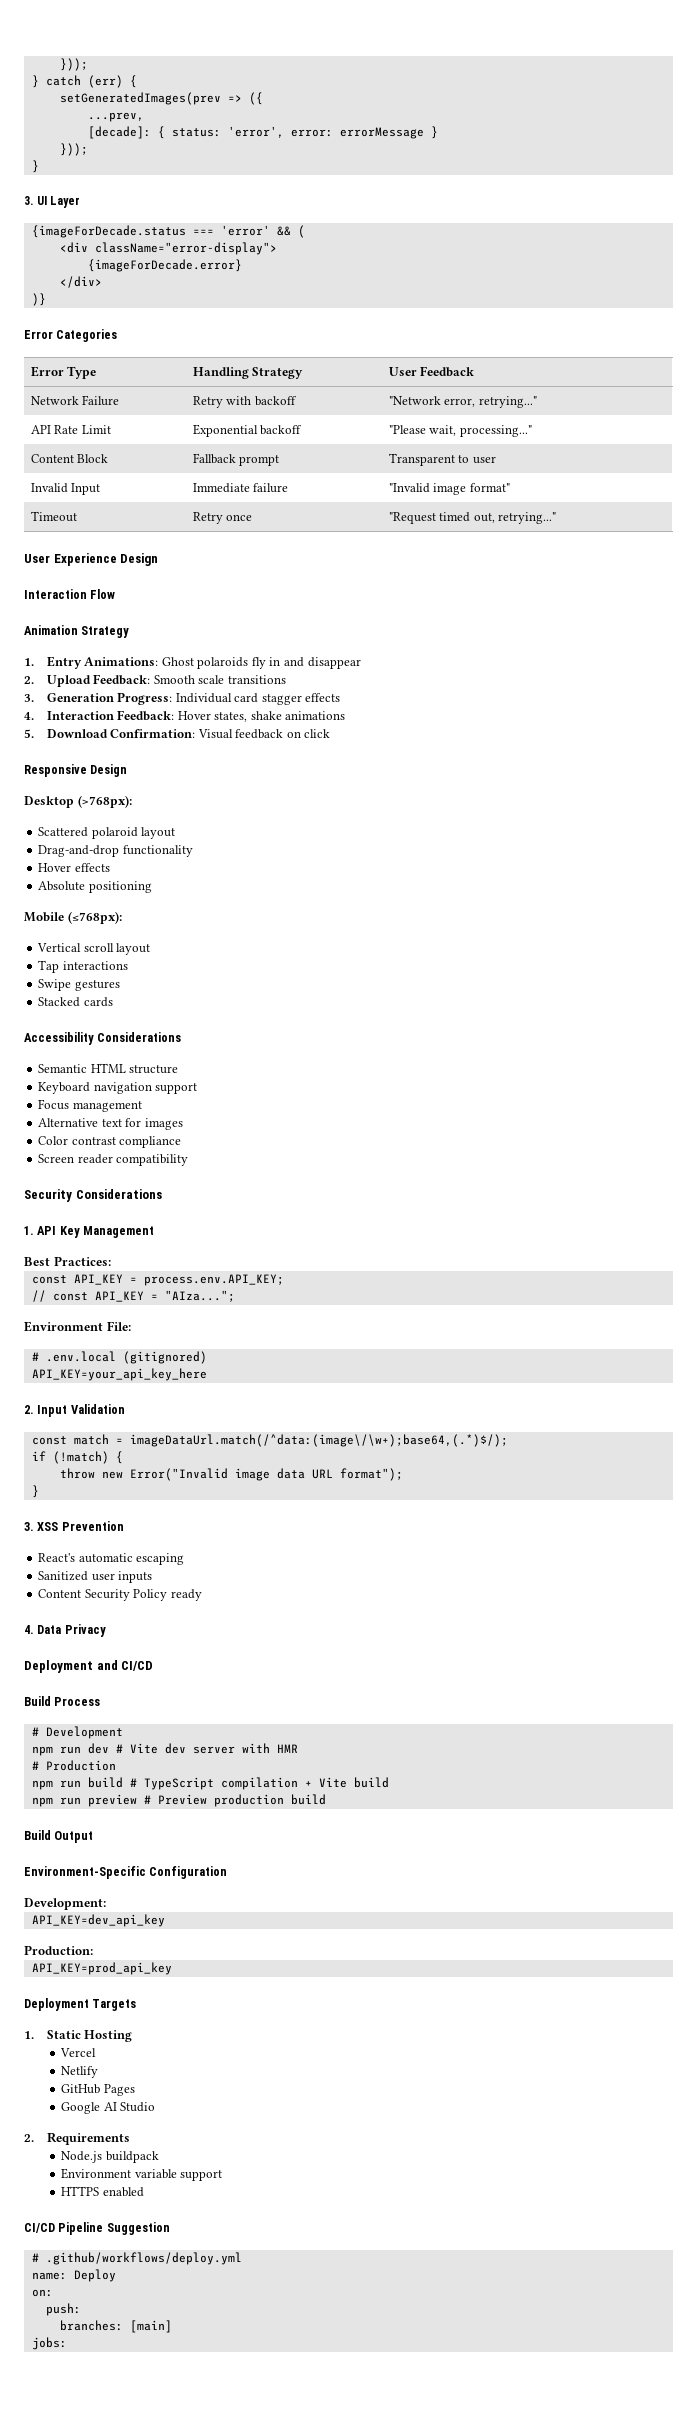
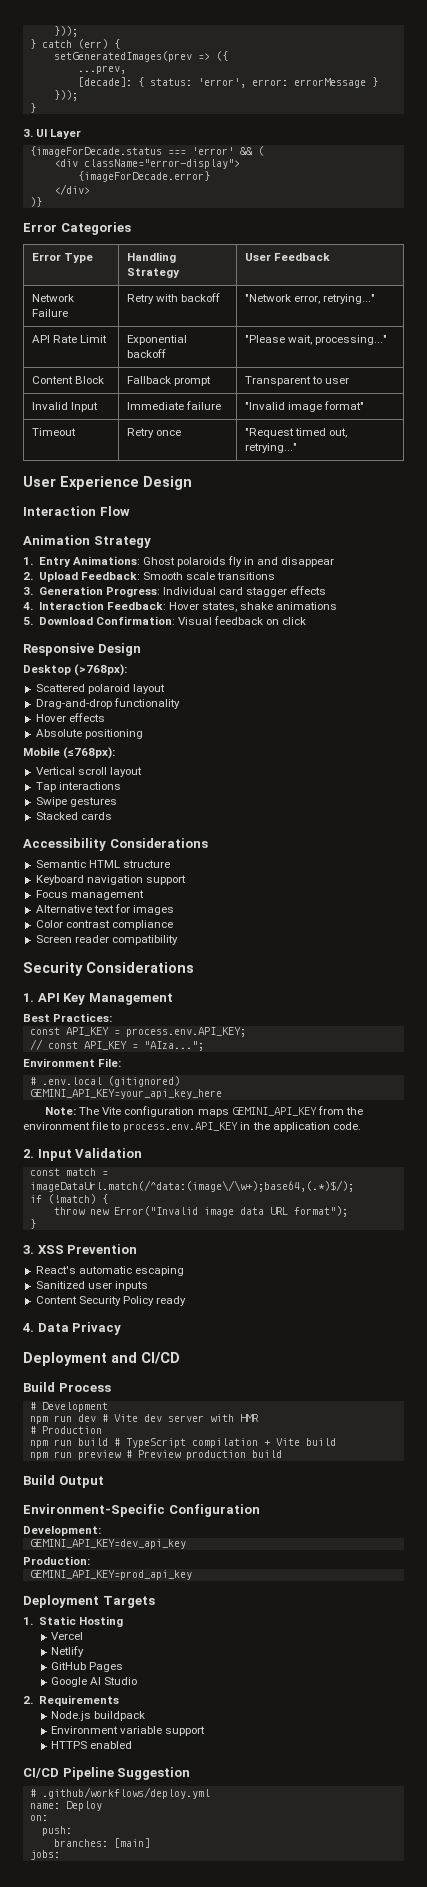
[31,1368,207,1381] API_KEY=your_api_key_here -> [29,1089,222,1099] [45,1106,363,1117] [23,1121,361,1132] GEMINI_API_KEY=your_api_key_here // Note: The Vite configuration maps GEMINI_API_KEY from the environment file to process.env.API_KEY in the application code.
[31,1914,165,1927] API_KEY=dev_api_key -> [29,1539,186,1549] GEMINI_API_KEY=dev_api_key
[31,1962,172,1975] API_KEY=prod_api_key -> [29,1570,192,1580] GEMINI_API_KEY=prod_api_key

